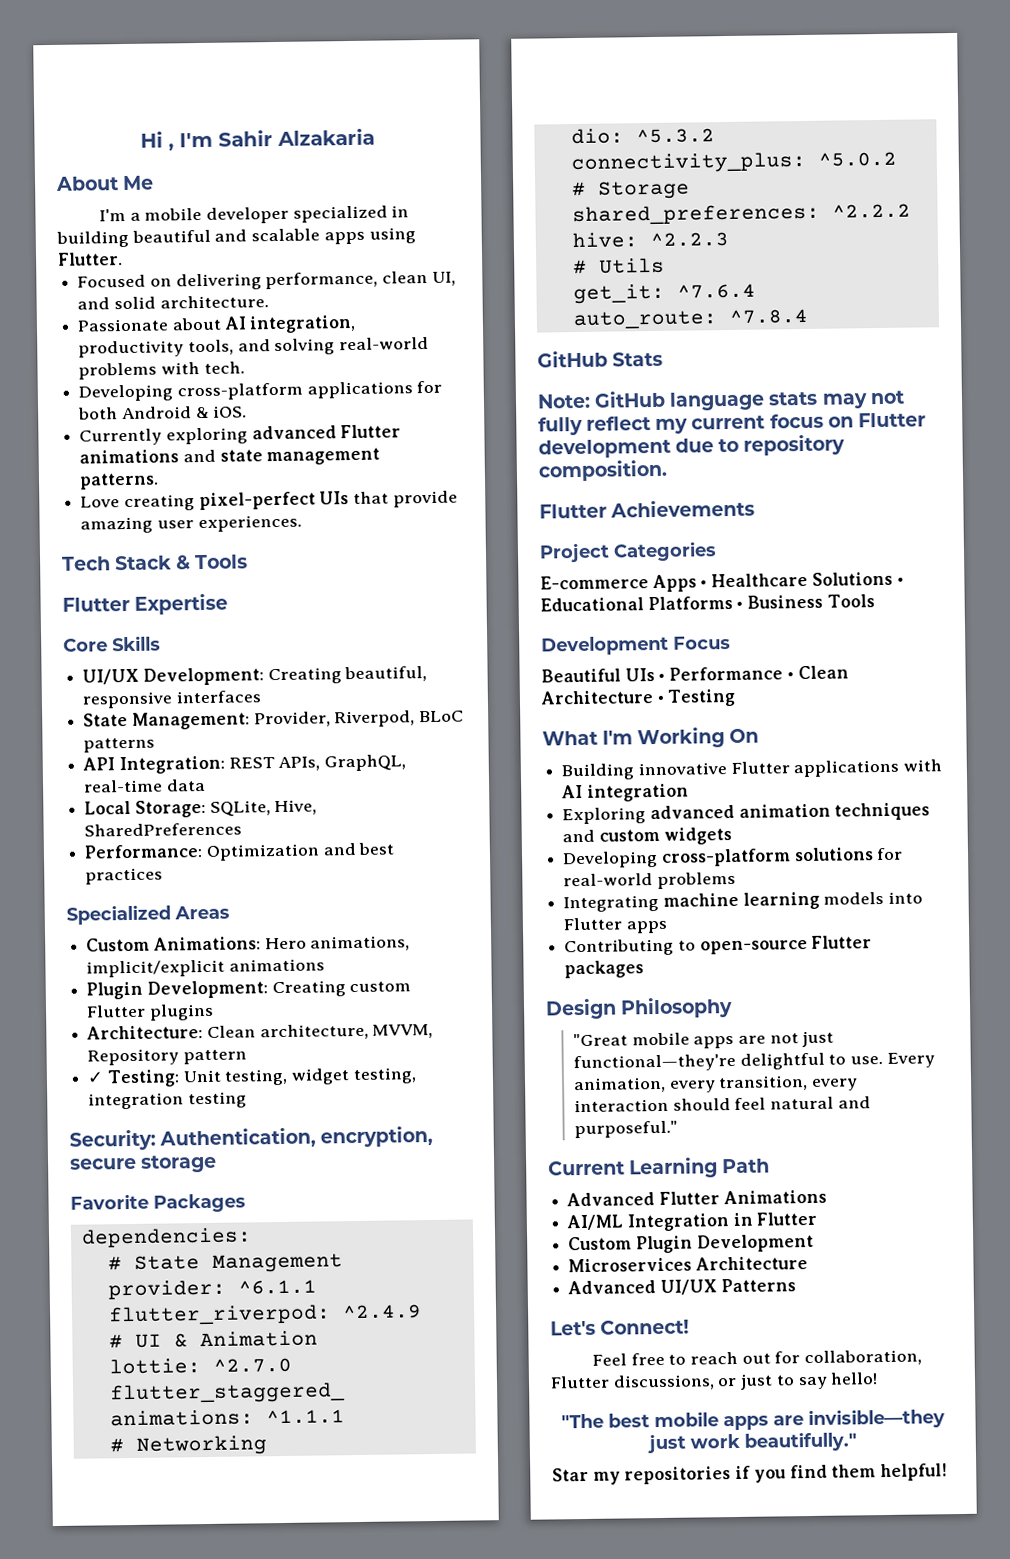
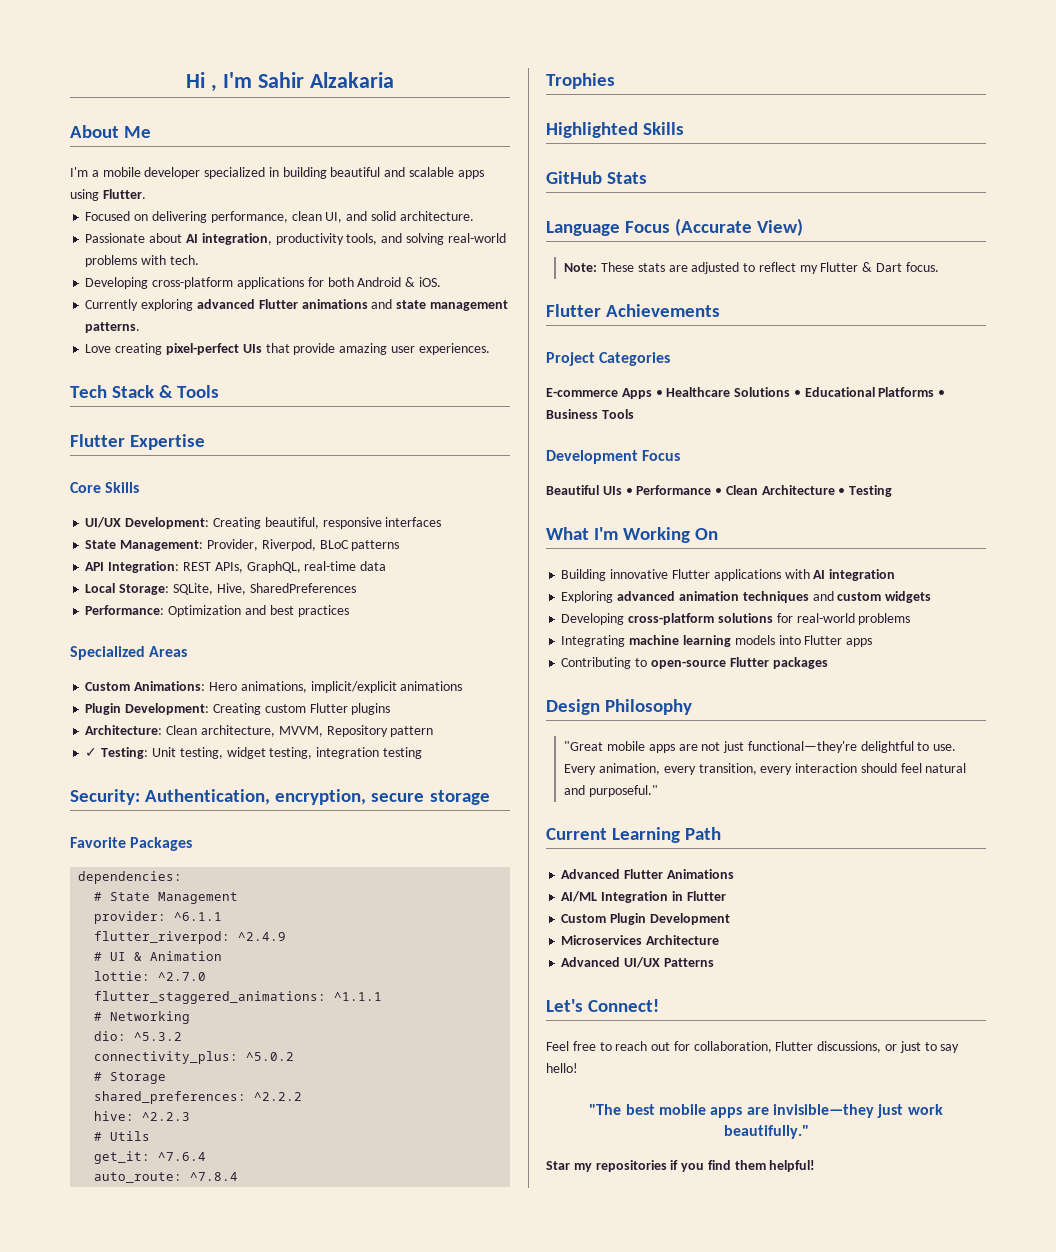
(808, 316) none -> [546,73,615,89] [546,122,685,138] // Trophies // Highlighted Skills
[537,390,905,411] [538,412,926,436] [538,434,846,459] [538,459,668,482] Note: GitHub language stats may not fully reflect my current focus on Flutter development due to repository composition. -> [546,218,804,236] [564,262,939,274] Language Focus (Accurate View) // Note: These stats are adjusted to reflect my Flutter & Dart focus.

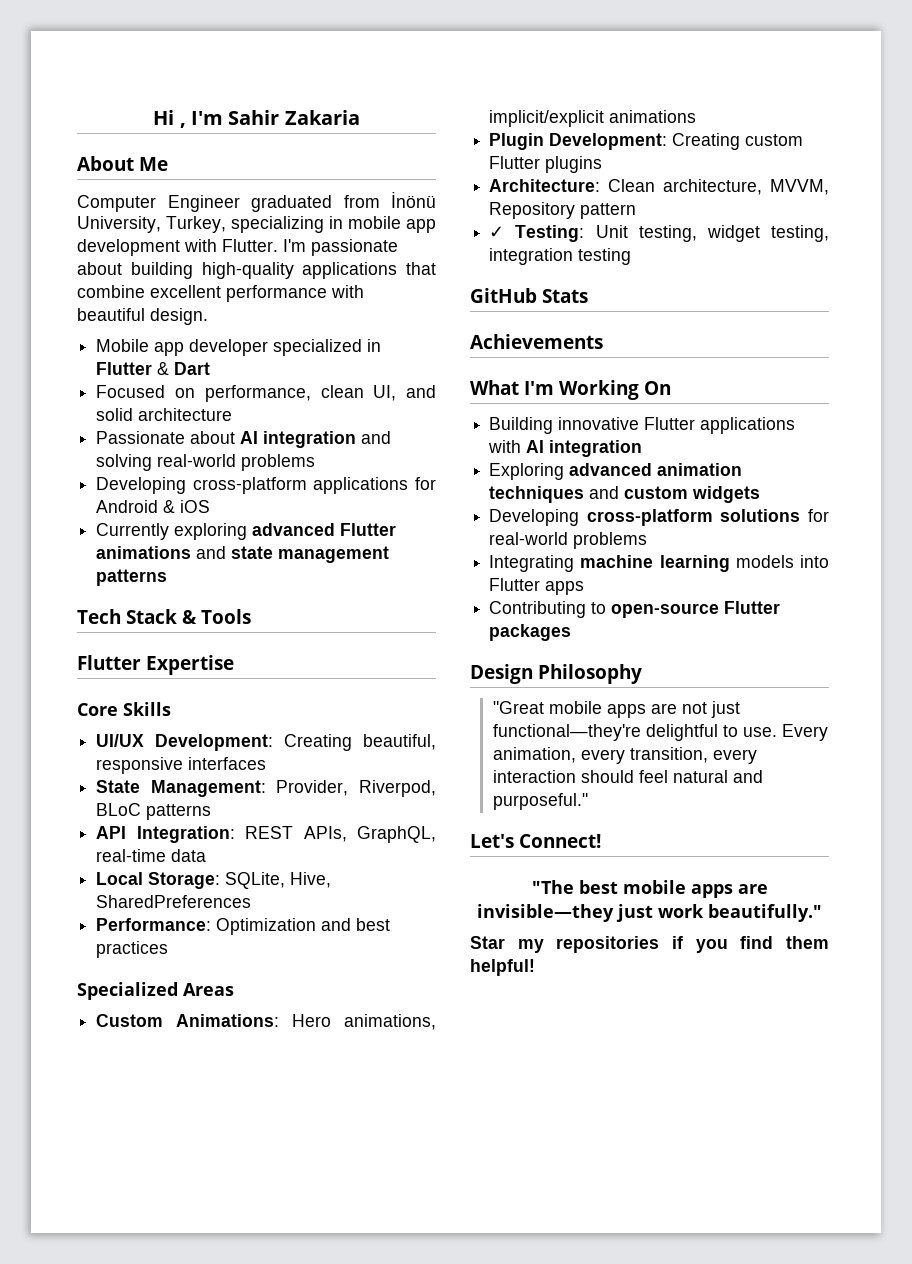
[309,72,394,88] Alzakaria -> [284,110,360,125] Zakaria
[70,167,484,179] [70,189,146,201] I'm a mobile developer specialized in building beautiful and scalable apps using Flutter. -> [77,191,436,212] [77,216,436,233] [77,239,398,256] [77,262,436,279] [77,285,364,302] [77,308,208,325] [96,339,382,356] [96,362,211,375] Computer Engineer graduated from İnönü University, Turkey, specializing in mobile app development with Flutter. I'm passionate about building high-quality applications that combine excellent performance with beautiful design. // Mobile app developer specialized in Flutter & Dart
[151,211,207,223] delivering -> (195, 393) none
[399,211,474,221] architecture. -> [138,408,233,421] architecture
[201,233,378,245] integration, productivity tools, -> [263,431,357,448] integration
[141,255,199,265] with tech. -> (316, 462) none
[327,277,354,287] both -> (436, 483) none
[418,277,441,287] iOS. -> [180,500,211,513] iOS
[85,322,141,333] [85,343,490,355] patterns. // Love creating pixel-perfect UIs that provide amazing user experiences. -> [96,569,168,586] patterns
[70,789,490,805] [70,837,193,851] [78,871,183,884] [94,892,239,904] [94,911,223,924] [94,931,287,944] [94,951,223,961] [94,971,207,981] [94,991,383,1004] [94,1011,191,1024] [94,1031,183,1041] [94,1051,295,1064] [94,1072,167,1084] [94,1091,303,1104] [94,1111,191,1121] [94,1131,151,1141] [94,1151,207,1164] [94,1172,239,1183] [546,73,615,89] [546,122,685,138] [546,171,648,184] [546,218,804,236] [564,262,939,274] [546,304,721,317] [546,352,671,366] [546,387,946,399] [546,409,634,419] [546,450,681,464] [546,485,893,497] Security: Authentication, encryption, secure storage // Favorite Packages // dependencies: // # State Management // provider: ^6.1.1 // flutter_riverpod: ^2.4.9 // # UI & Animation // lottie: ^2.7.0 // flutter_staggered_animations: ^1.1.1 // # Networking // dio: ^5.3.2 // connectivity_plus: ^5.0.2 // # Storage // shared_preferences: ^2.2.2 // hive: ^2.2.3 // # Utils // get_it: ^7.6.4 // auto_route: ^7.8.4 // Trophies // Highlighted Skills // GitHub Stats // Language Focus (Accurate View) // Note: These stats are adjusted to reflect my Flutter & Dart focus. // Flutter Achievements // Project Categories // E-commerce Apps • Healthcare Solutions • Educational Platforms • Business Tools // Development Focus // Beautiful UIs • Performance • Clean Architecture • Testing -> [470,288,589,303] [470,334,603,349] GitHub Stats // Achievements
[546,827,722,843] [561,869,734,879] [561,891,726,903] [561,913,730,925] [561,935,720,945] [561,957,714,968] [546,999,660,1012] [546,1041,960,1053] [546,1063,578,1073] Current Learning Path // Advanced Flutter Animations // AI/ML Integration in Flutter // Custom Plugin Development // Microservices Architecture // Advanced UI/UX Patterns // Let's Connect! // Feel free to reach out for collaboration, Flutter discussions, or just to say hello! -> [470,834,602,848] Let's Connect!

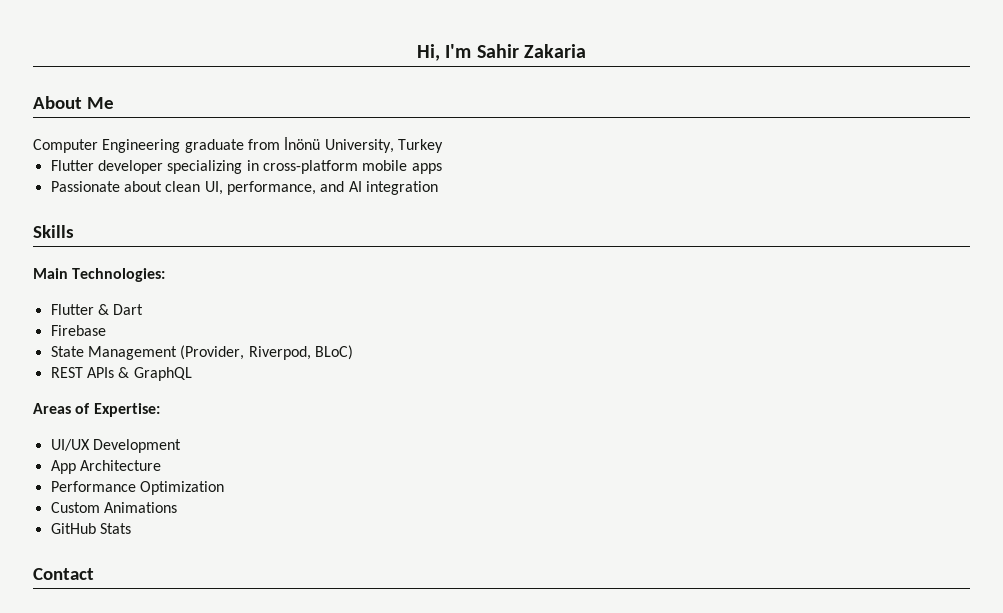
[153,110,186,128] Hi , -> [416,44,440,61] Hi,
[167,195,332,212] Engineer graduated -> [102,139,244,153] Engineering graduate
[166,216,436,233] [77,239,398,256] [77,262,436,279] [77,285,364,302] [77,308,208,325] [96,339,382,356] [96,362,211,375] [96,385,436,402] [96,408,233,421] [96,431,392,448] [96,454,316,471] [96,477,436,494] [96,500,211,513] [96,523,397,540] [96,546,390,563] [96,569,168,586] [77,609,252,624] [77,655,235,675] [77,702,171,716] [96,734,437,751] [96,757,267,774] [96,780,436,797] [96,803,212,820] [96,826,436,843] [96,849,207,862] [96,872,332,889] [96,895,252,908] [96,918,391,935] [96,941,169,958] [77,982,234,1000] [96,1014,436,1030] [489,110,697,127] [489,133,804,150] [489,156,603,173] [489,179,829,195] [489,202,637,219] [489,225,829,242] [489,248,632,265] [470,288,589,303] [470,334,603,349] [470,380,672,400] [489,417,796,434] [488,440,643,457] [489,463,743,480] [489,486,761,503] [489,509,829,526] [489,532,648,549] [489,555,829,572] [489,578,585,595] [489,601,781,618] [489,624,572,641] [470,664,643,684] [492,701,740,718] [492,724,828,741] [492,747,757,764] [492,770,763,783] [492,793,588,810] [470,834,602,848] [531,880,768,898] [477,904,823,922] [470,936,829,953] [470,959,535,976] Turkey, specializing in mobile app development with Flutter. I'm passionate about building high-quality applications that combine excellent performance with beautiful design. // Mobile app developer specialized in Flutter & Dart // Focused on performance, clean UI, and solid architecture // Passionate about AI integration and solving real-world problems // Developing cross-platform applications for Android & iOS // Currently exploring advanced Flutter animations and state management patterns // Tech Stack & Tools // Flutter Expertise // Core Skills // UI/UX Development: Creating beautiful, responsive interfaces // State Management: Provider, Riverpod, BLoC patterns // API Integration: REST APIs, GraphQL, real-time data // Local Storage: SQLite, Hive, SharedPreferences // Performance: Optimization and best practices // Specialized Areas // Custom Animations: Hero animations, implicit/explicit animations // Plugin Development: Creating custom Flutter plugins // Architecture: Clean architecture, MVVM, Repository pattern // ✓ Testing: Unit testing, widget testing, integration testing // GitHub Stats // Achievements // What I'm Working On // Building innovative Flutter applications with AI integration // Exploring advanced animation techniques and custom widgets // Developing cross-platform solutions for real-world problems // Integrating machine learning models into Flutter apps // Contributing to open-source Flutter packages // Design Philosophy // "Great mobile apps are not just functional—they're delightful to use. Every animation, every transition, every interaction should feel natural and purposeful." // Let's Connect! // "The best mobile apps are invisible—they just work beautifully." // Star my repositories if you find them helpful! -> [397,139,443,153] [50,160,442,174] [50,181,438,195] [33,225,74,238] [33,268,166,282] [50,304,144,315] [50,325,106,336] [50,345,353,360] [50,367,192,381] [33,403,160,417] [50,439,181,453] [50,460,161,474] [50,481,224,495] [50,502,177,513] [50,523,131,534] [33,568,94,580] Turkey // Flutter developer specializing in cross-platform mobile apps // Passionate about clean UI, performance, and AI integration // Skills // Main Technologies: // Flutter & Dart // Firebase // State Management (Provider, Riverpod, BLoC) // REST APIs & GraphQL // Areas of Expertise: // UI/UX Development // App Architecture // Performance Optimization // Custom Animations // GitHub Stats // Contact

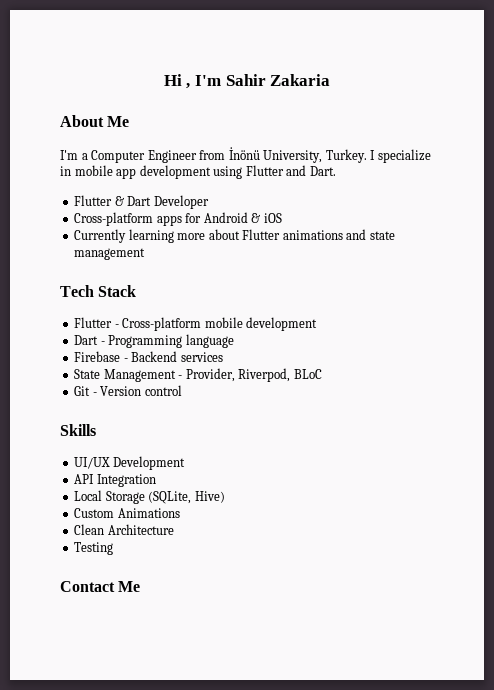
[416,44,440,61] Hi, -> [163,74,191,89] Hi ,
[33,137,443,153] [50,160,442,174] [50,181,438,195] [33,225,74,238] [33,268,166,282] [50,304,144,315] [50,325,106,336] [50,345,353,360] [50,367,192,381] [33,403,160,417] [50,439,181,453] [50,460,161,474] [50,481,224,495] Computer Engineering graduate from İnönü University, Turkey // Flutter developer specializing in cross-platform mobile apps // Passionate about clean UI, performance, and AI integration // Skills // Main Technologies: // Flutter & Dart // Firebase // State Management (Provider, Riverpod, BLoC) // REST APIs & GraphQL // Areas of Expertise: // UI/UX Development // App Architecture // Performance Optimization -> [60,147,431,163] [60,165,336,179] [74,195,209,209] [74,212,282,226] [74,229,395,243] [74,248,146,260] [60,285,137,297] [74,317,318,331] [74,334,234,348] [74,351,223,362] [74,368,322,382] [74,385,182,396] [60,424,96,436] [74,456,185,470] [74,474,156,487] [74,490,225,504] I'm a Computer Engineer from İnönü University, Turkey. I specialize in mobile app development using Flutter and Dart. // Flutter & Dart Developer // Cross-platform apps for Android & iOS // Currently learning more about Flutter animations and state management // Tech Stack // Flutter - Cross-platform mobile development // Dart - Programming language // Firebase - Backend services // State Management - Provider, Riverpod, BLoC // Git - Version control // Skills // UI/UX Development // API Integration // Local Storage (SQLite, Hive)
[50,523,131,534] GitHub Stats -> [74,524,174,535] [74,542,114,555] Clean Architecture // Testing
(94, 574) none -> [118,581,141,592] Me

